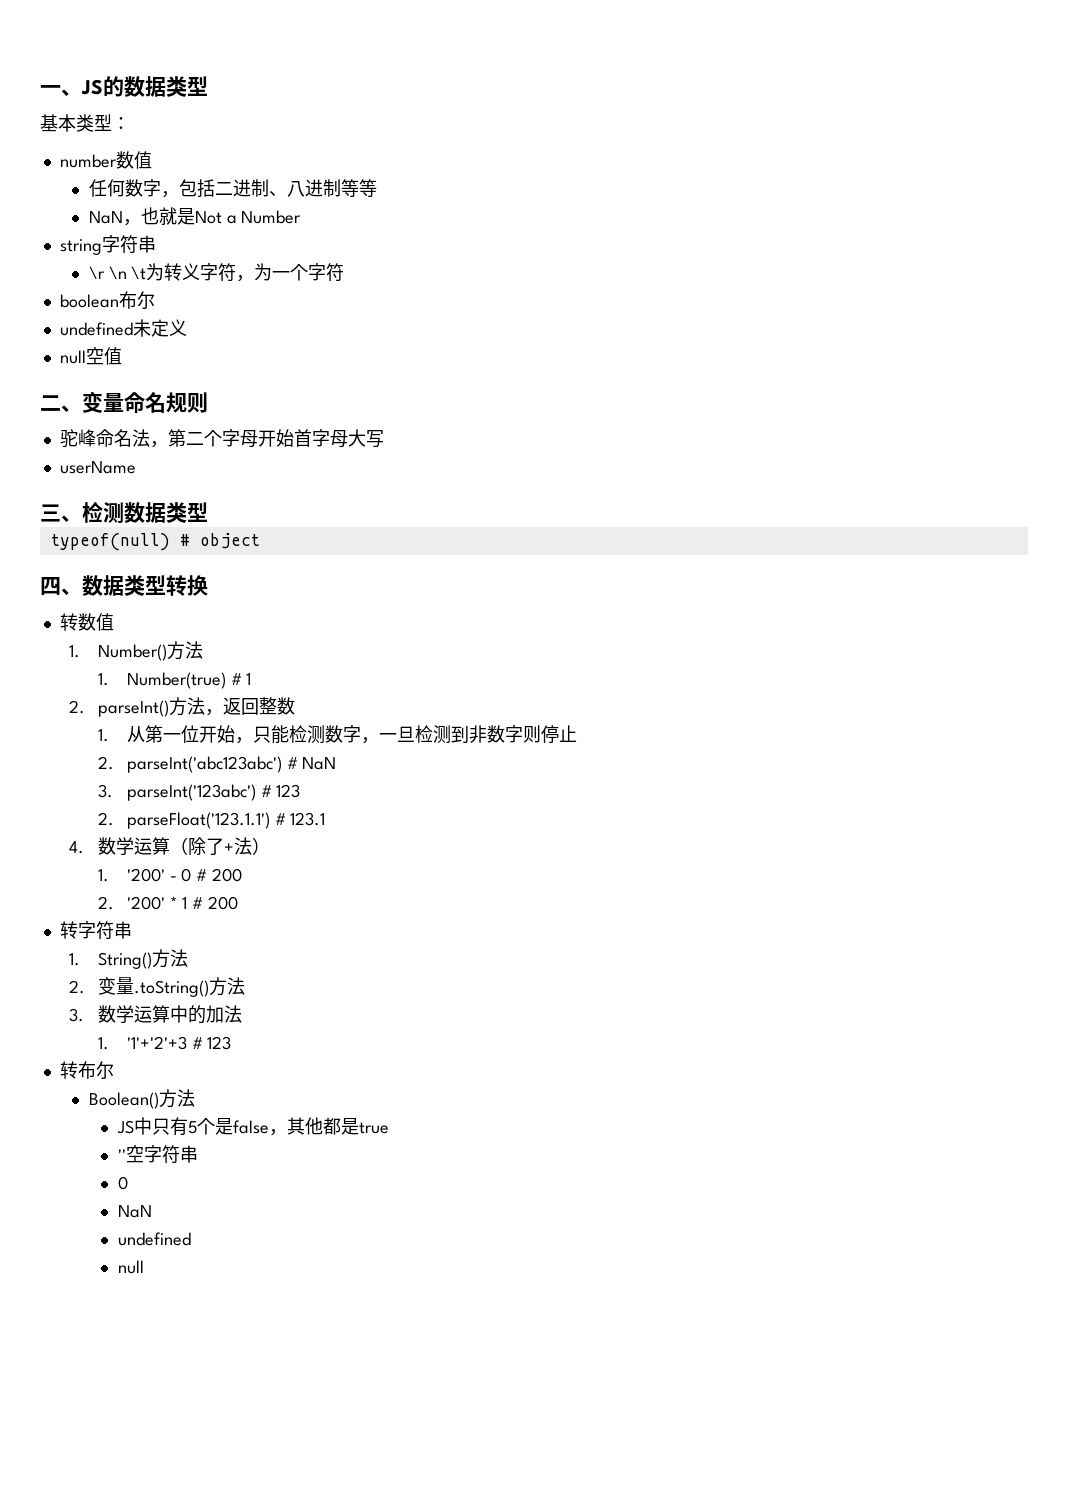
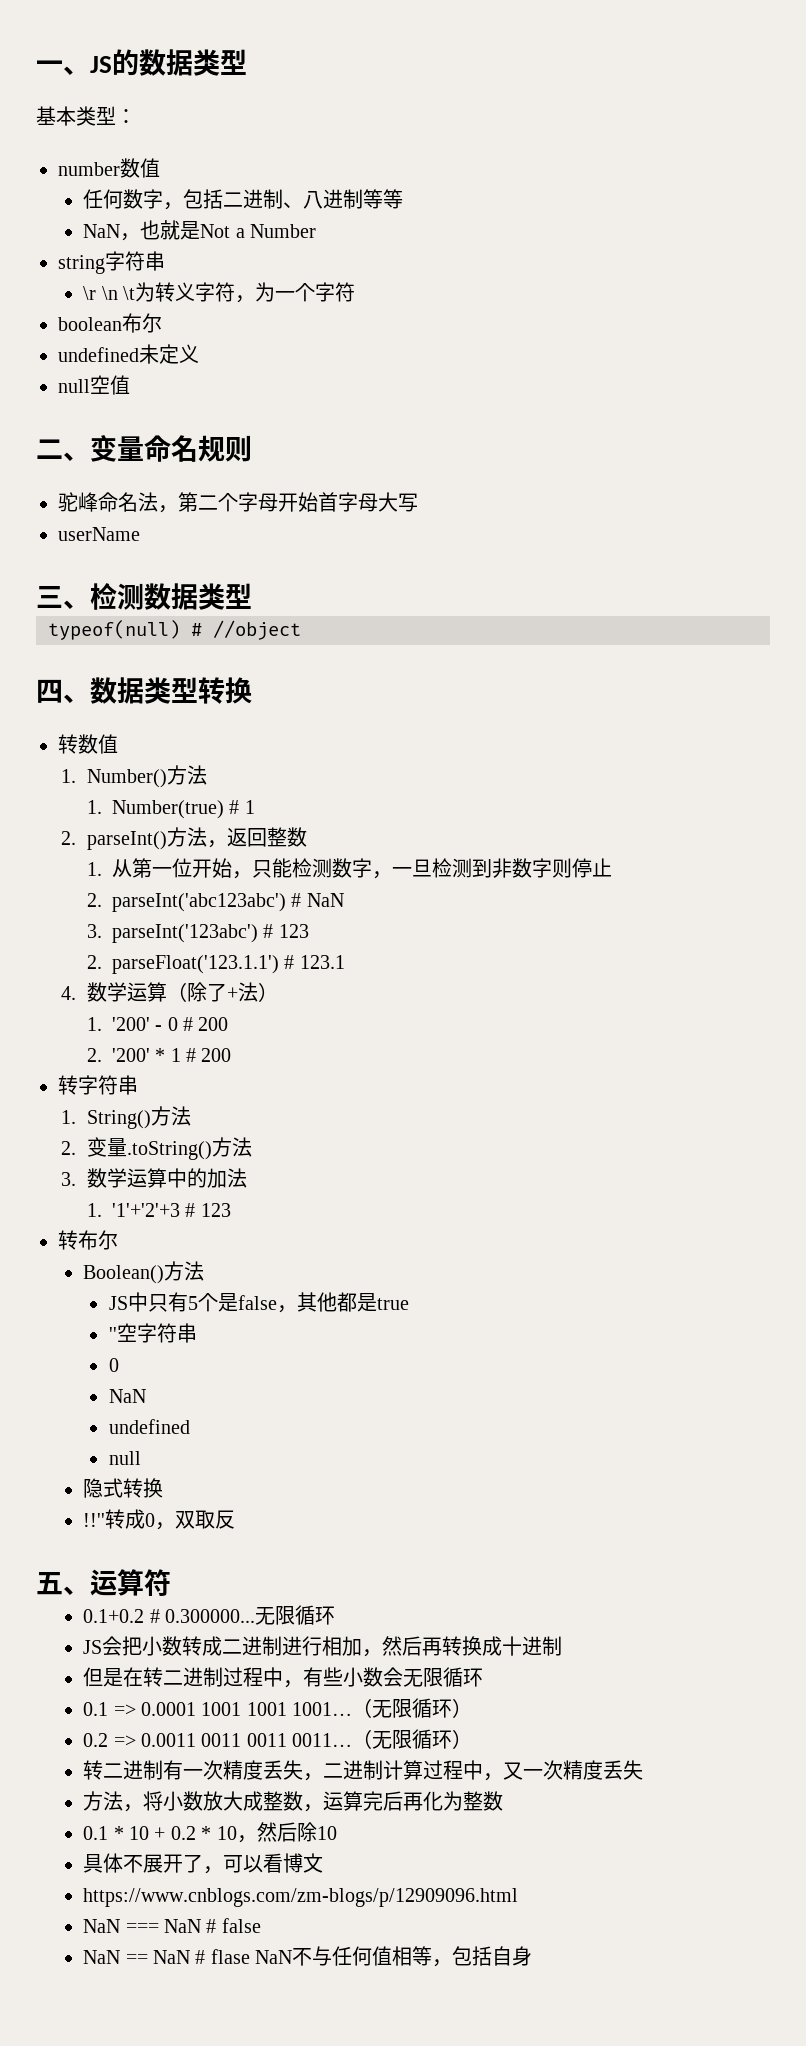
[199,533,260,549] object -> [213,620,301,640] //object
(144, 1267) none -> [83,1478,164,1498] [83,1509,236,1530] [36,1569,171,1596] [83,1605,336,1625] [83,1636,563,1657] [83,1667,484,1688] [83,1698,473,1718] [83,1729,473,1749] [83,1760,644,1781] [83,1791,504,1812] [83,1822,337,1843] [83,1853,324,1874] [83,1888,519,1907] [83,1918,261,1933] [83,1946,533,1967] // 隐式转换 // !!''转成0，双取反 // 五、运算符 // 0.1+0.2 # 0.300000...无限循环 // JS会把小数转成二进制进行相加，然后再转换成十进制 // 但是在转二进制过程中，有些小数会无限循环 // 0.1 => 0.0001 1001 1001 1001…（无限循环） // 0.2 => 0.0011 0011 0011 0011…（无限循环） // 转二进制有一次精度丢失，二进制计算过程中，又一次精度丢失 // 方法，将小数放大成整数，运算完后再化为整数 // 0.1 * 10 + 0.2 * 10，然后除10 // 具体不展开了，可以看博文 // https://www.cnblogs.com/zm-blogs/p/12909096.html // NaN === NaN # false // NaN == NaN # flase NaN不与任何值相等，包括自身

